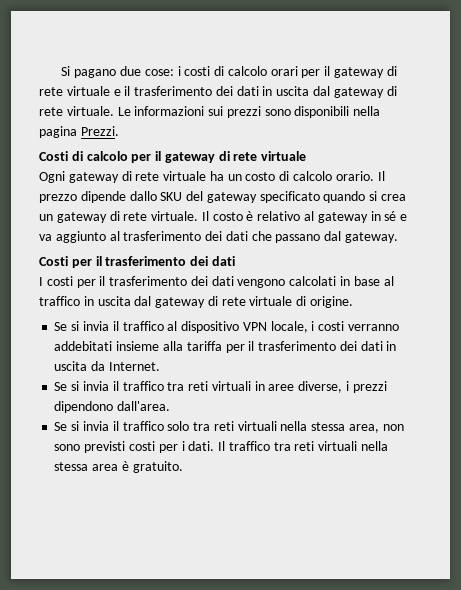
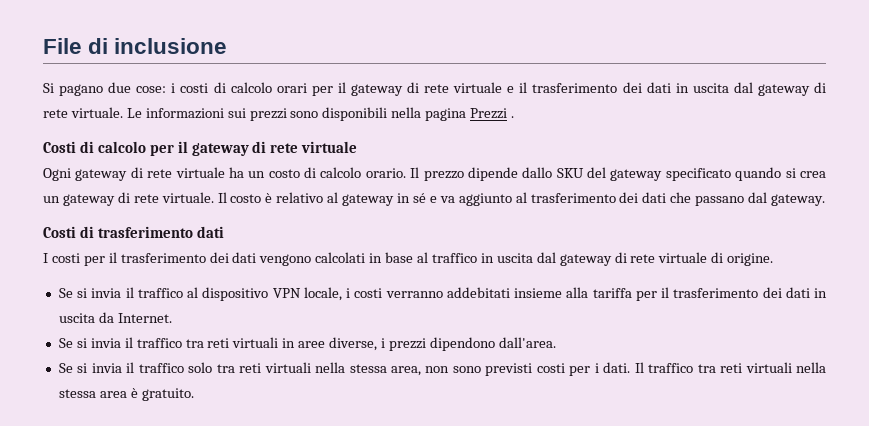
(61, 71) none -> [43,38,228,54] File di inclusione //
[80,126,119,136] Prezzi. -> [470,108,515,119] Prezzi .
[71,256,209,268] per il trasferimento dei -> [79,226,193,238] di trasferimento

